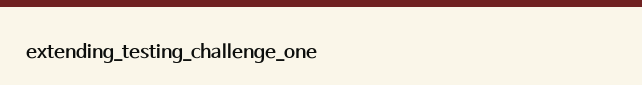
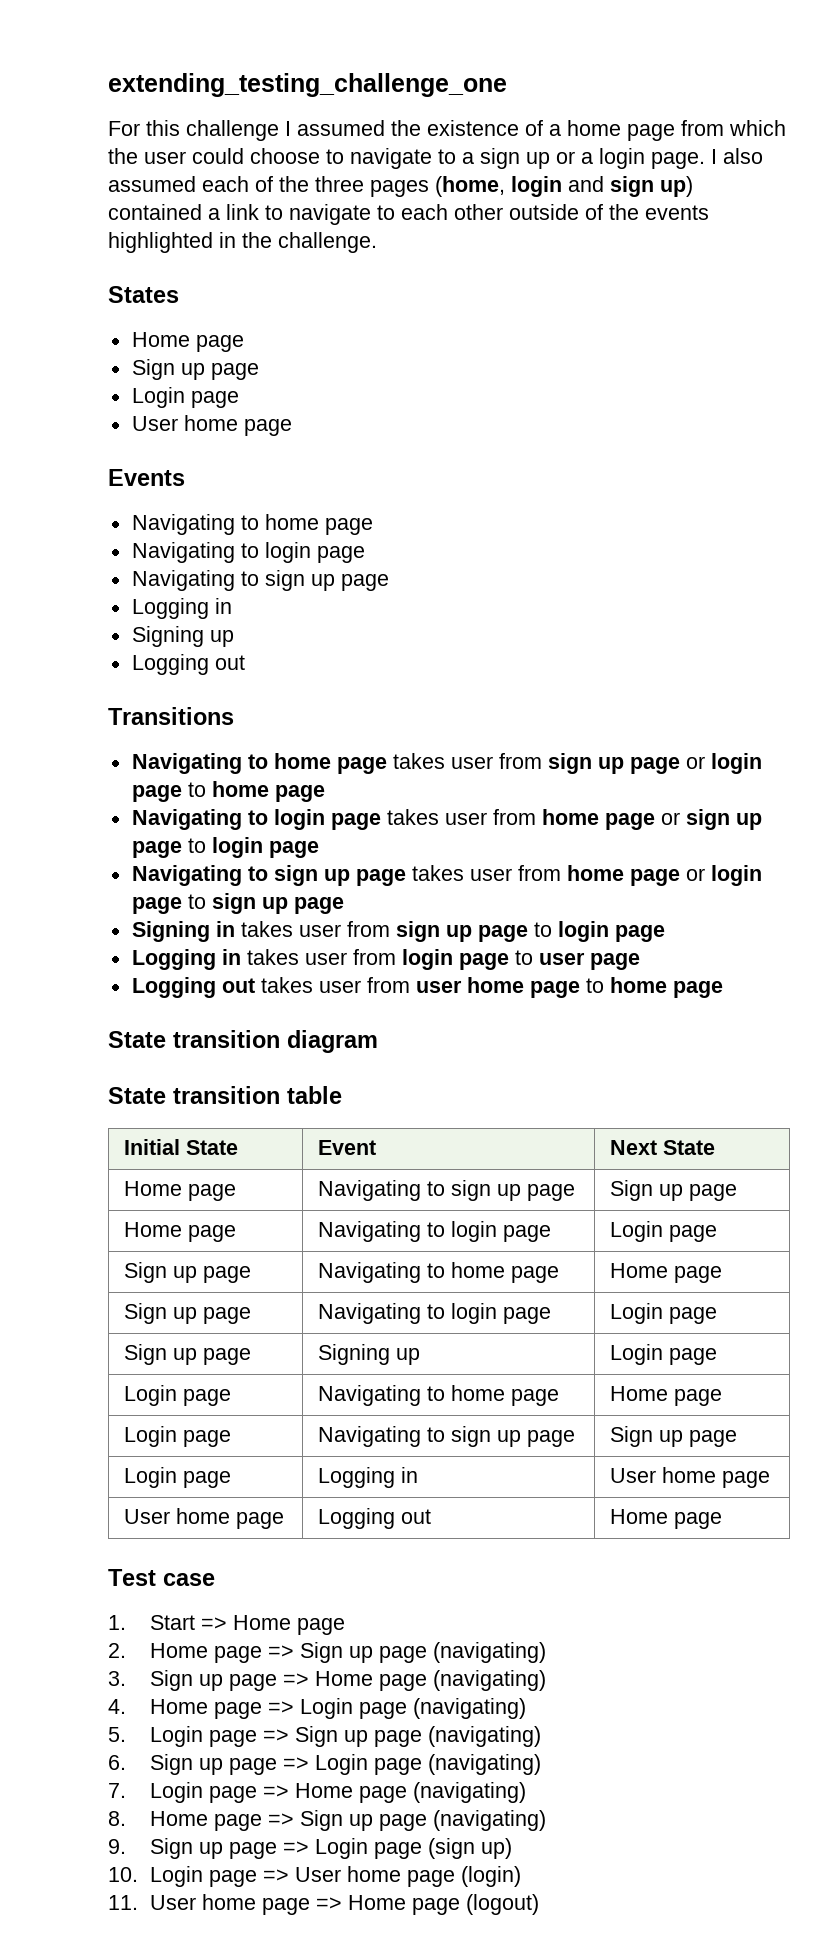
(317, 53) none -> [108,120,786,141] [108,148,763,169] [108,176,693,197] [108,204,709,225] [108,232,377,253] [108,286,179,303] [131,332,244,352] [131,359,259,380] [131,387,239,408] [131,415,292,436] [108,469,185,486] [131,514,373,535] [131,542,365,563] [131,570,389,591] [131,598,232,619] [131,626,234,647] [131,654,245,675] [108,707,234,725] [131,753,762,774] [131,781,325,802] [131,809,762,830] [131,837,319,858] [131,865,762,886] [131,893,344,914] [131,921,665,942] [131,949,640,970] [131,977,723,998] [108,1030,378,1053] [108,1086,342,1104] [123,1139,238,1155] [317,1140,376,1155] [609,1140,715,1155] [123,1181,236,1201] [317,1180,575,1201] [609,1180,737,1201] [123,1222,236,1242] [317,1221,551,1242] [609,1221,717,1242] [123,1262,251,1283] [317,1262,559,1283] [609,1263,722,1283] [123,1303,251,1324] [317,1303,551,1324] [609,1303,717,1324] [123,1344,251,1365] [317,1344,420,1365] [609,1344,717,1365] [123,1385,231,1406] [317,1385,559,1406] [609,1386,722,1406] [123,1426,231,1447] [317,1426,575,1447] [609,1426,737,1447] [123,1467,231,1488] [317,1467,418,1488] [609,1467,770,1488] [123,1508,284,1529] [317,1508,431,1529] [609,1509,722,1529] [108,1569,215,1586] [108,1615,345,1635] [108,1642,546,1663] [108,1670,546,1691] [108,1698,526,1719] [108,1726,541,1747] [108,1754,541,1775] [108,1782,526,1803] [108,1810,546,1831] [108,1838,512,1859] [108,1866,521,1887] [108,1894,539,1915] // For this challenge I assumed the existence of a home page from which the user could choose to navigate to a sign up or a login page. I also assumed each of the three pages (home, login and sign up) contained a link to navigate to each other outside of the events highlighted in the challenge. // States // Home page // Sign up page // Login page // User home page // Events // Navigating to home page // Navigating to login page // Navigating to sign up page // Logging in // Signing up // Logging out // Transitions // Navigating to home page takes user from sign up page or login page to home page // Navigating to login page takes user from home page or sign up page to login page // Navigating to sign up page takes user from home page or login page to sign up page // Signing in takes user from sign up page to login page // Logging in takes user from login page to user page // Logging out takes user from user home page to home page // State transition diagram // State transition table // Initial State | Event | Next State // Home page | Navigating to sign up page | Sign up page // Home page | Navigating to login page | Login page // Sign up page | Navigating to home page | Home page // Sign up page | Navigating to login page | Login page // Sign up page | Signing up | Login page // Login page | Navigating to home page | Home page // Login page | Navigating to sign up page | Sign up page // Login page | Logging in | User home page // User home page | Logging out | Home page // Test case // 1. Start => Home page // 2. Home page => Sign up page (navigating) // 3. Sign up page => Home page (navigating) // 4. Home page => Login page (navigating) // 5. Login page => Sign up page (navigating) // 6. Sign up page => Login page (navigating) // 7. Login page => Home page (navigating) // 8. Home page => Sign up page (navigating) // 9. Sign up page => Login page (sign up) // 10. Login page => User home page (login) // 11. User home page => Home page (logout)

